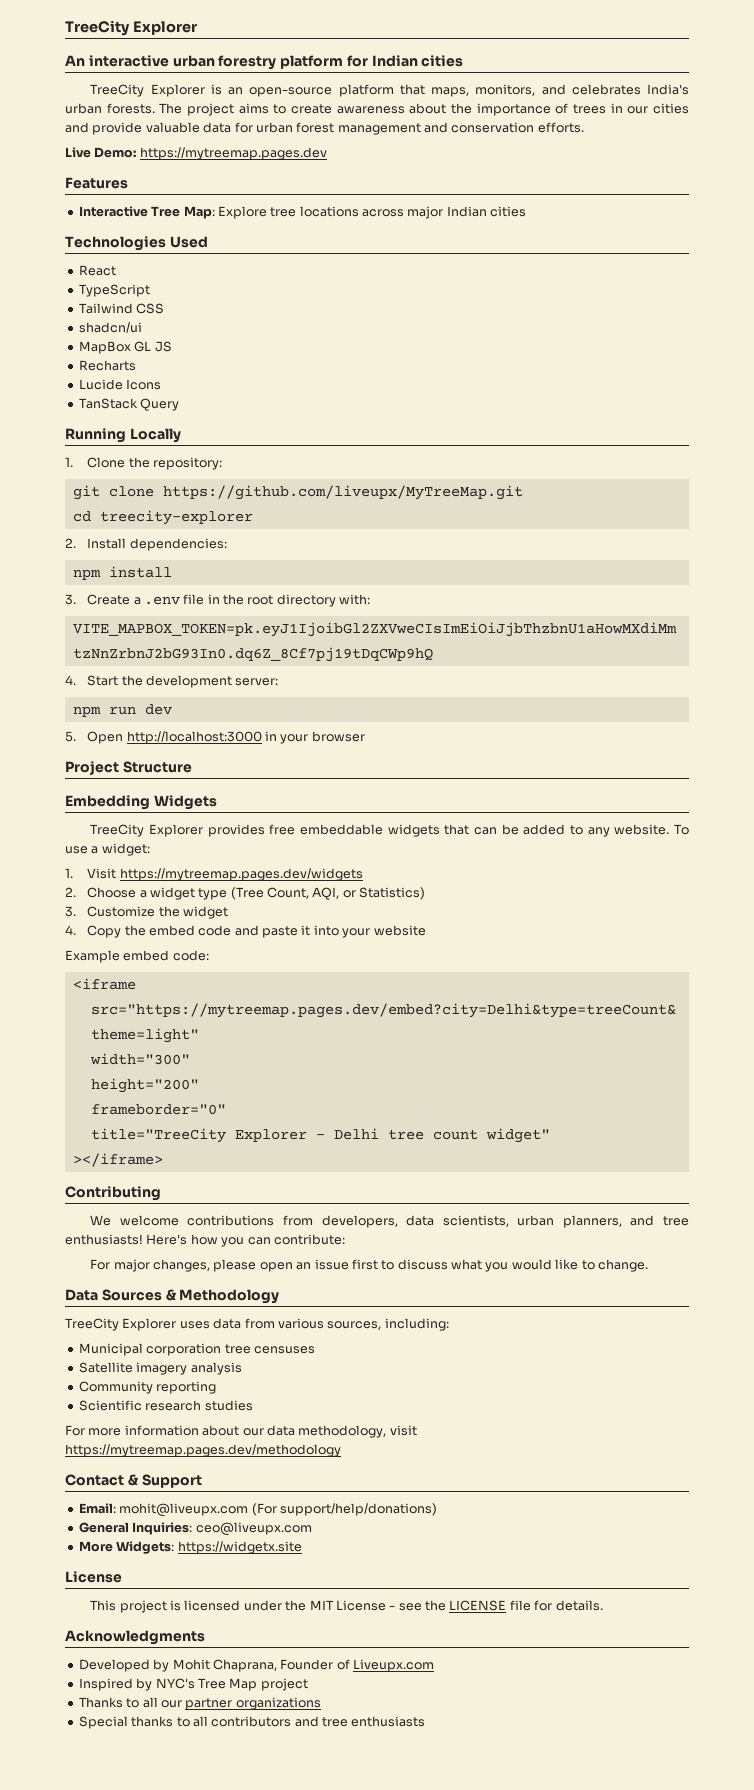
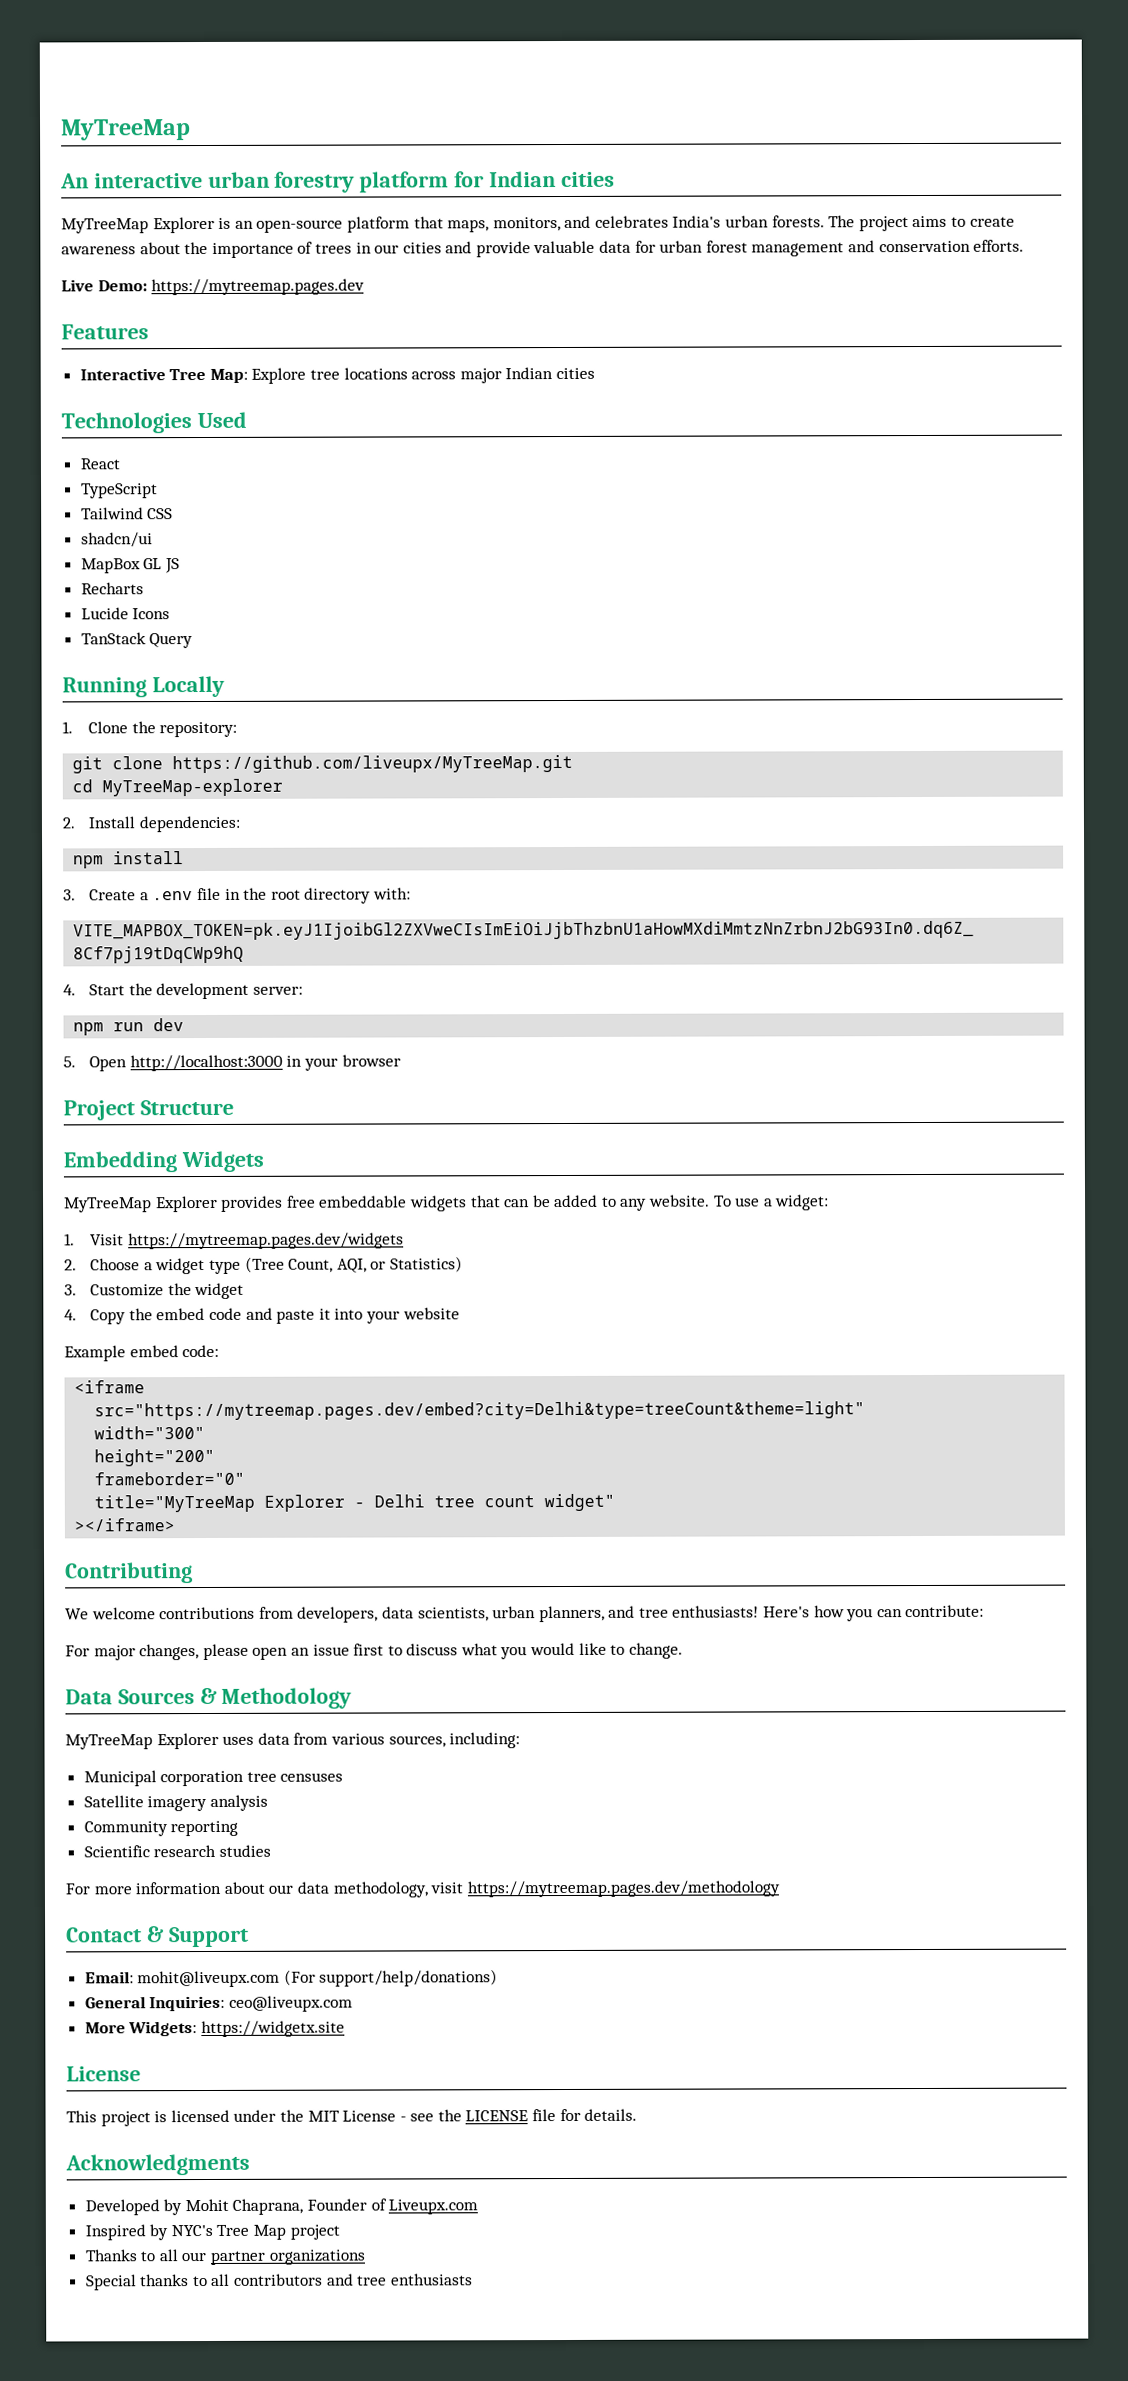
[65,20,197,36] TreeCity Explorer -> [61,119,191,141] MyTreeMap
[90,84,145,97] TreeCity -> [61,218,149,234] MyTreeMap
[99,510,253,525] treecity-explorer -> [102,778,284,797] MyTreeMap-explorer
[90,824,145,837] TreeCity -> [64,1197,152,1213] MyTreeMap
[90,1128,226,1143] title="TreeCity -> [94,1494,256,1513] title="MyTreeMap
[65,1318,119,1331] TreeCity -> [65,1734,153,1750] MyTreeMap

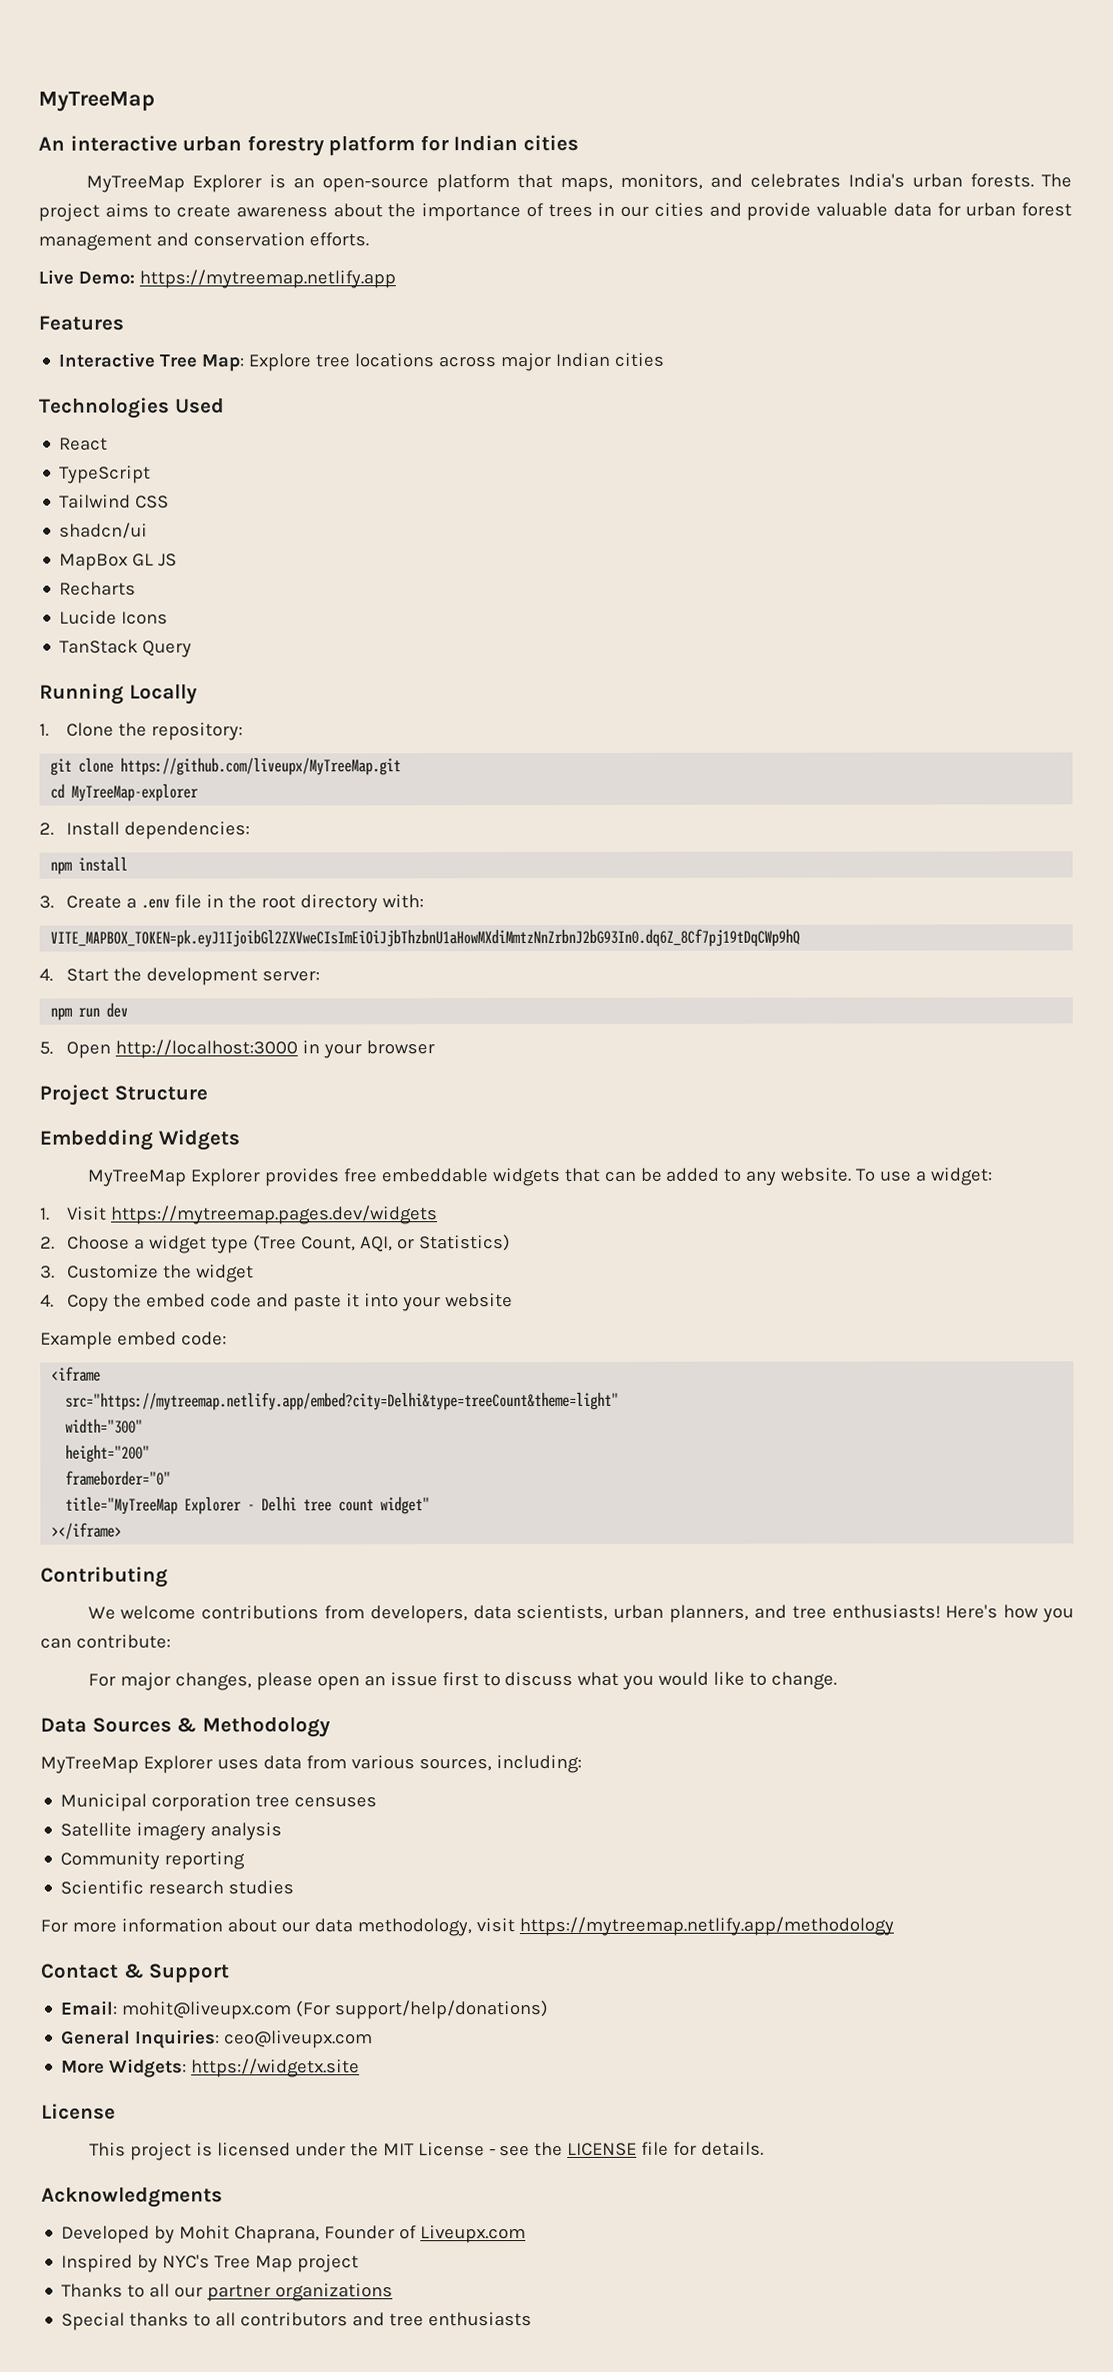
[151,278,366,296] https://mytreemap.pages.dev -> [138,269,396,289] https://mytreemap.netlify.app
[94,1401,866,1421] src="https://mytreemap.pages.dev/embed?city=Delhi&type=treeCount&theme=light" -> [65,1391,620,1411] src="https://mytreemap.netlify.app/embed?city=Delhi&type=treeCount&theme=light"
[466,1880,780,1898] https://mytreemap.pages.dev/methodology -> [518,1916,894,1937] https://mytreemap.netlify.app/methodology

